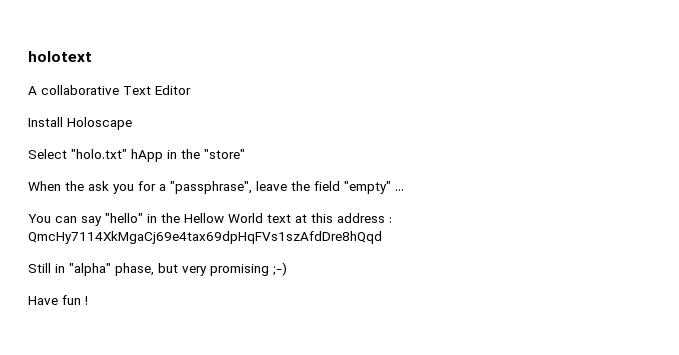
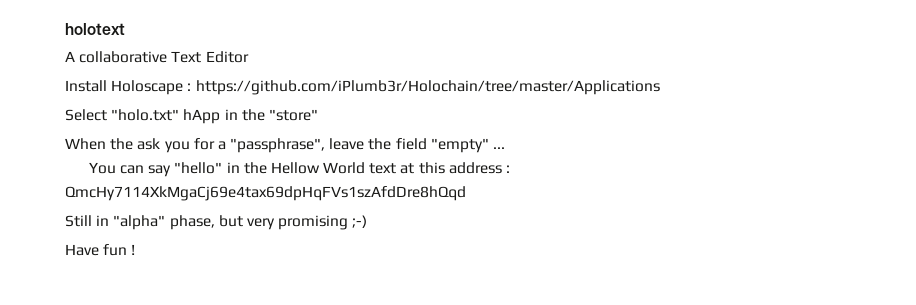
(132, 123) none -> [187,80,660,95] : https://github.com/iPlumb3r/Holochain/tree/master/Applications

